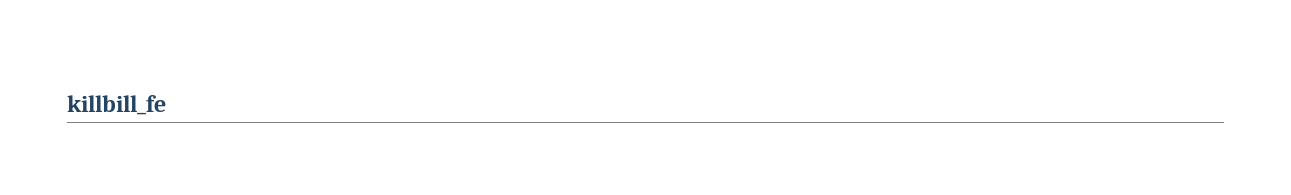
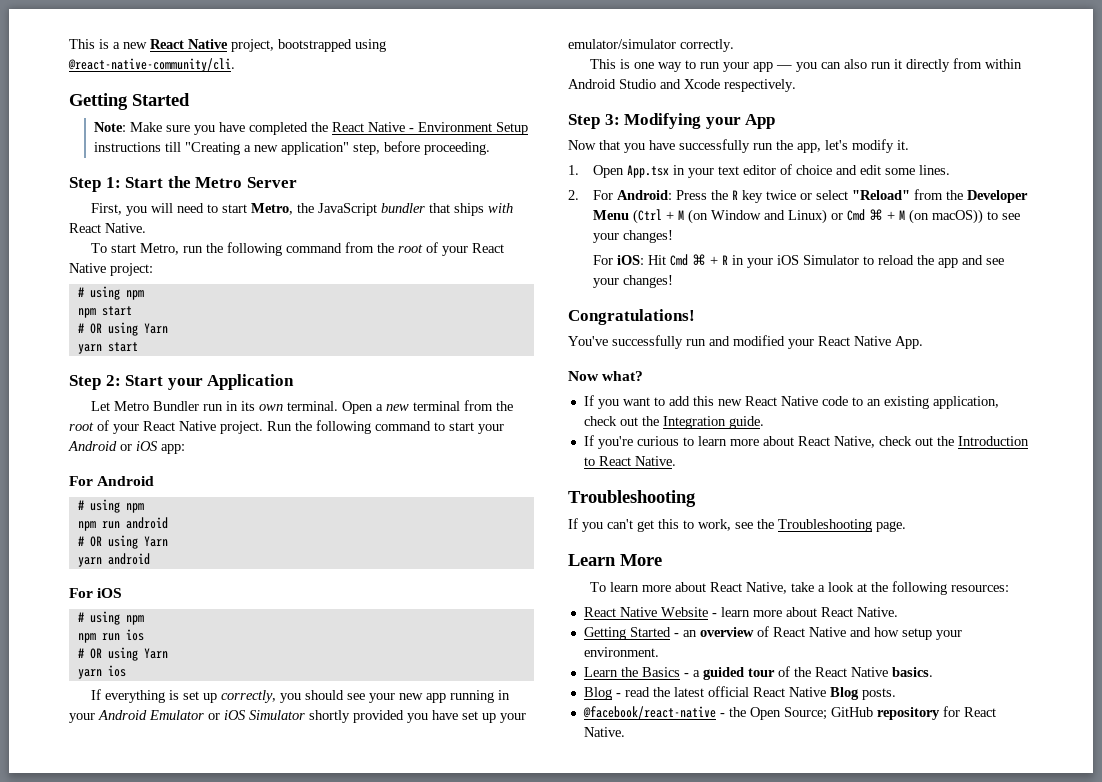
[67,95,166,115] killbill_fe -> [69,39,386,52] [68,58,235,72] [69,93,190,110] [94,122,529,135] [94,141,491,155] [69,176,297,192] [91,203,514,216] [69,223,146,233] [91,242,505,256] [69,263,153,276] [77,286,144,300] [77,306,132,318] [77,322,168,336] [77,342,138,354] [69,374,295,390] [91,400,514,414] [69,420,504,434] [68,441,185,454] [69,476,155,486] [77,499,144,513] [77,517,168,531] [77,535,168,549] [77,553,150,567] [69,588,123,598] [77,611,144,625] [77,629,144,643] [77,647,168,661] [77,665,126,679] [91,689,511,703] [69,710,526,723] [568,39,734,52] [590,58,1023,72] [568,79,796,92] [568,113,776,129] [568,139,909,153] [568,164,951,178] [568,189,1029,203] [593,209,1021,224] [593,230,674,243] [593,254,1005,268] [593,275,674,288] [568,309,695,325] [568,335,923,349] [568,371,644,381] [583,395,999,409] [583,416,764,429] [583,435,1029,449] [583,456,676,466] [568,490,696,507] [568,518,906,532] [568,554,662,566] [590,581,1010,595] [583,607,898,617] [583,626,962,640] [583,647,659,657] [583,666,933,680] [583,686,896,700] [582,706,996,720] [583,727,625,737] This is a new React Native project, bootstrapped using @react-native-community/cli. // Getting Started // Note: Make sure you have completed the React Native - Environment Setup instructions till "Creating a new application" step, before proceeding. // Step 1: Start the Metro Server // First, you will need to start Metro, the JavaScript bundler that ships with React Native. // To start Metro, run the following command from the root of your React Native project: // # using npm // npm start // # OR using Yarn // yarn start // Step 2: Start your Application // Let Metro Bundler run in its own terminal. Open a new terminal from the root of your React Native project. Run the following command to start your Android or iOS app: // For Android // # using npm // npm run android // # OR using Yarn // yarn android // For iOS // # using npm // npm run ios // # OR using Yarn // yarn ios // If everything is set up correctly, you should see your new app running in your Android Emulator or iOS Simulator shortly provided you have set up your emulator/simulator correctly. // This is one way to run your app — you can also run it directly from within Android Studio and Xcode respectively. // Step 3: Modifying your App // Now that you have successfully run the app, let's modify it. // 1. Open App.tsx in your text editor of choice and edit some lines. // 2. For Android: Press the R key twice or select "Reload" from the Developer Menu (Ctrl + M (on Window and Linux) or Cmd ⌘ + M (on macOS)) to see your changes! // For iOS: Hit Cmd ⌘ + R in your iOS Simulator to reload the app and see your changes! // Congratulations! // You've successfully run and modified your React Native App. // Now what? // If you want to add this new React Native code to an existing application, check out the Integration guide. // If you're curious to learn more about React Native, check out the Introduction to React Native. // Troubleshooting // If you can't get this to work, see the Troubleshooting page. // Learn More // To learn more about React Native, take a look at the following resources: // React Native Website - learn more about React Native. // Getting Started - an overview of React Native and how setup your environment. // Learn the Basics - a guided tour of the React Native basics. // Blog - read the latest official React Native Blog posts. // @facebook/react-native - the Open Source; GitHub repository for React Native.

